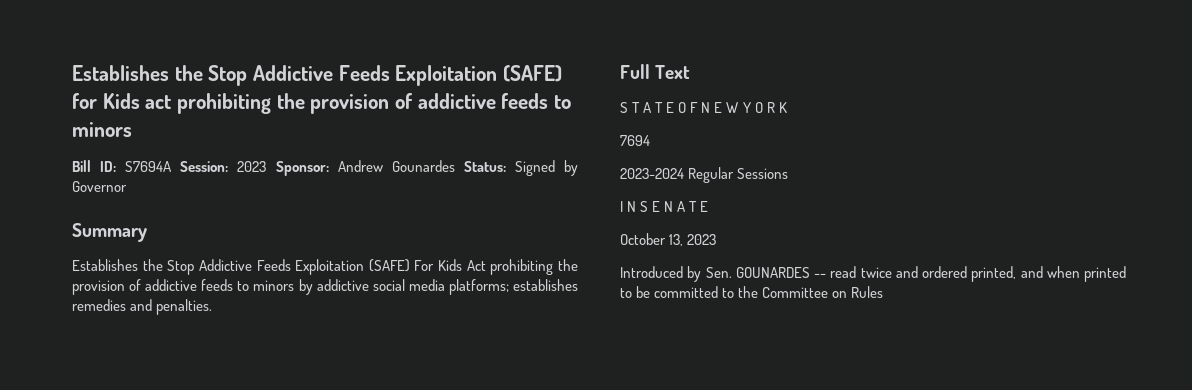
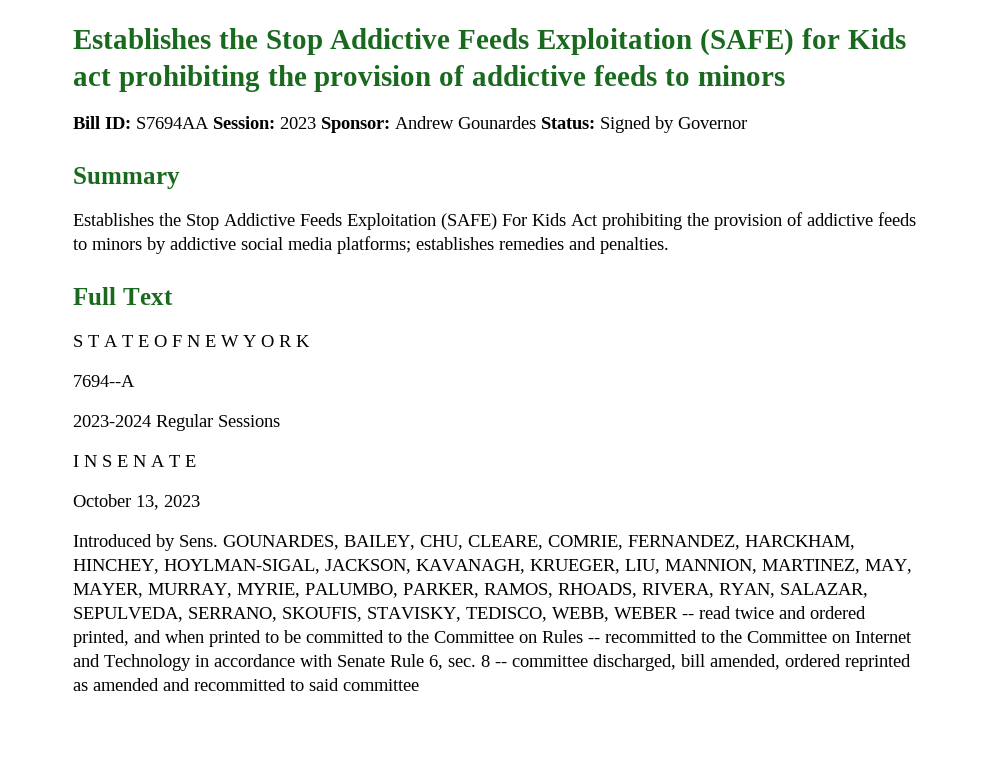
[125,161,172,172] S7694A -> [136,117,209,129] S7694AA
[620,135,650,146] 7694 -> [73,375,135,387] 7694--A
[705,267,810,278] Sen. GOUNARDES -> [179,535,855,550] [73,559,912,574] [73,583,868,598] [73,607,678,622] Sens. GOUNARDES, BAILEY, CHU, CLEARE, COMRIE, FERNANDEZ, HARCKHAM, HINCHEY, HOYLMAN-SIGAL, JACKSON, KAVANAGH, KRUEGER, LIU, MANNION, MARTINEZ, MAY, MAYER, MURRAY, MYRIE, PALUMBO, PARKER, RAMOS, RHOADS, RIVERA, RYAN, SALAZAR, SEPULVEDA, SERRANO, SKOUFIS, STAVISKY, TEDISCO, WEBB, WEBER
(884, 292) none -> [588,630,912,643] [73,654,911,671] [73,678,419,691] -- recommitted to the Committee on Internet and Technology in accordance with Senate Rule 6, sec. 8 -- committee discharged, bill amended, ordered reprinted as amended and recommitted to said committee

